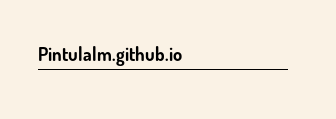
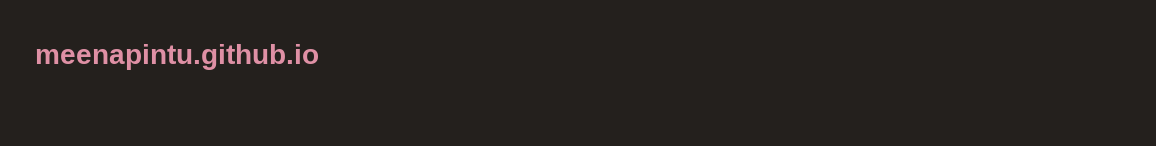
[38,46,182,66] Pintulalm.github.io -> [35,44,319,70] meenapintu.github.io

